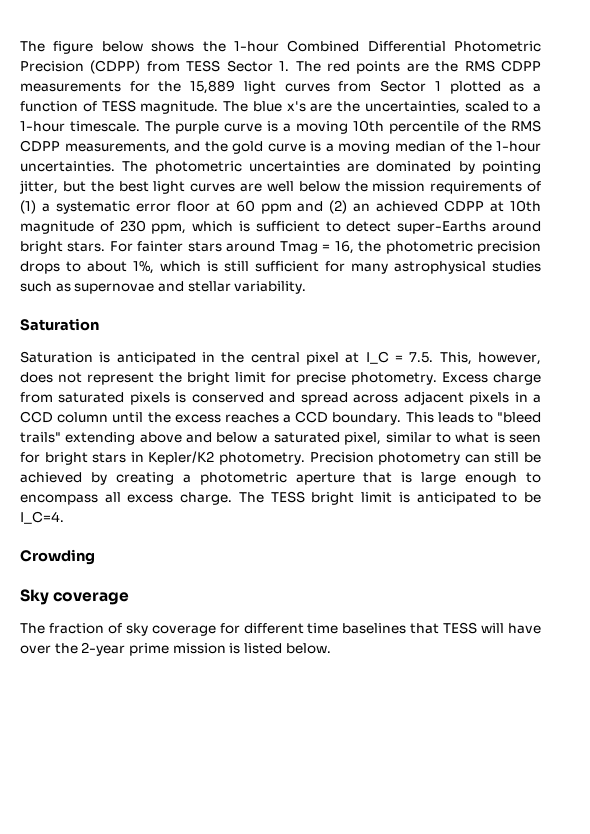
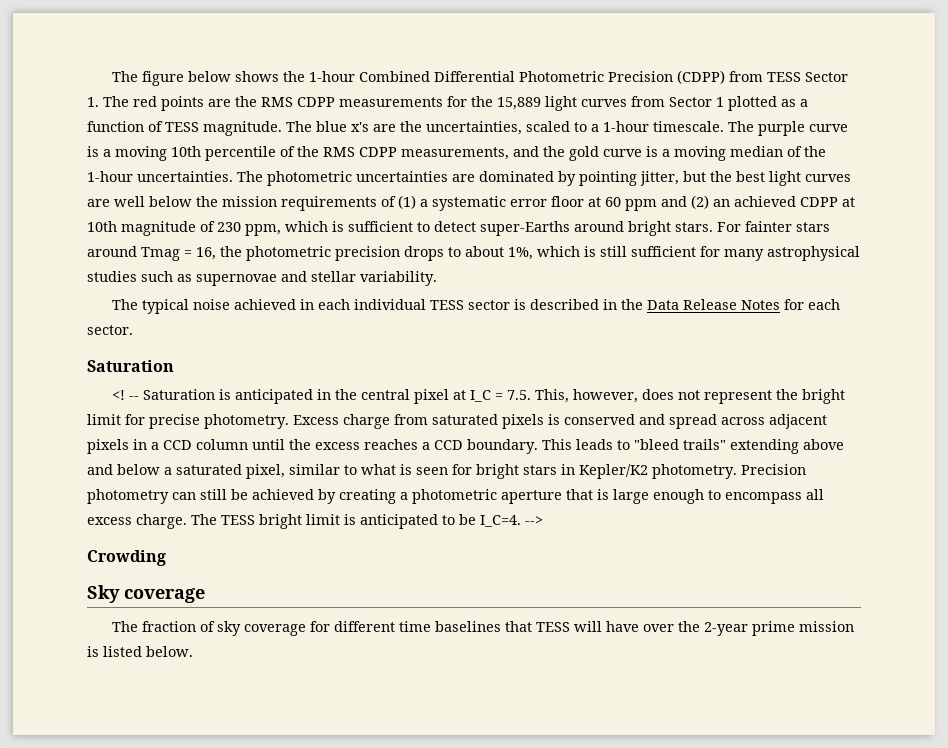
(307, 287) none -> [111,299,840,314] [87,325,133,335] // The typical noise achieved in each individual TESS sector is described in the Data Release Notes for each sector.
(99, 324) none -> [111,390,139,400] <! --
(64, 517) none -> [525,516,543,525] -->

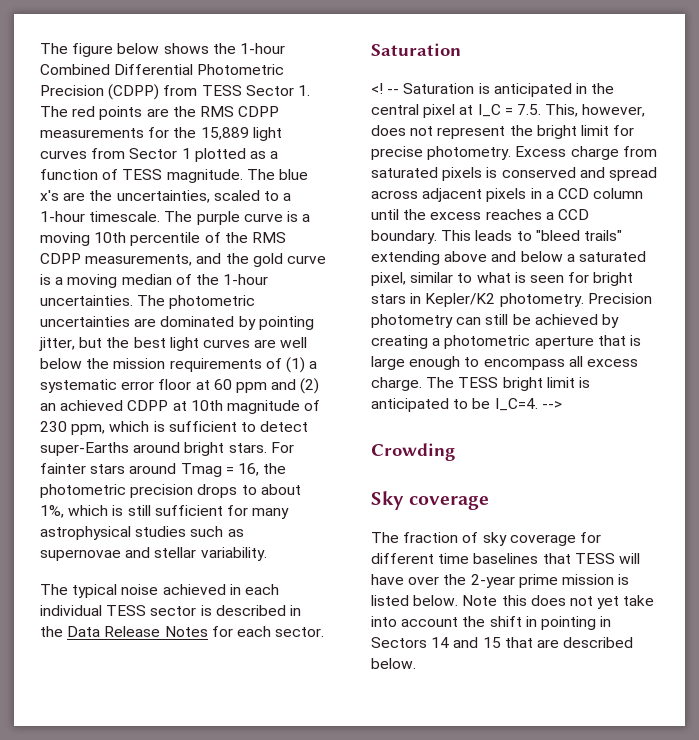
(193, 651) none -> [462,595,655,609] [371,616,612,630] [371,637,634,648] [371,658,416,669] Note this does not yet take into account the shift in pointing in Sectors 14 and 15 that are described below.

